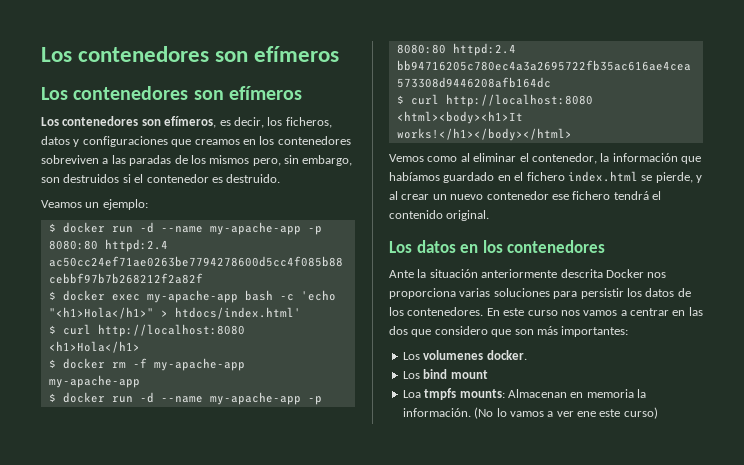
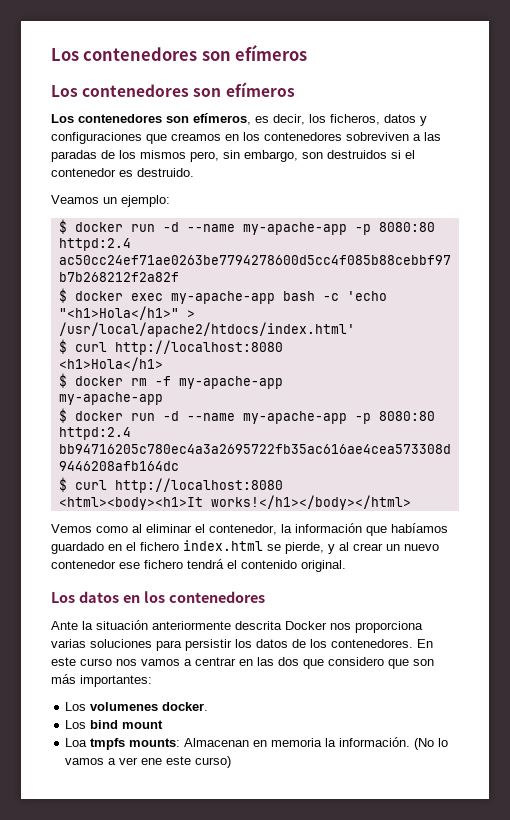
[174,307,301,319] htdocs/index.html' -> [58,322,355,337] /usr/local/apache2/htdocs/index.html'

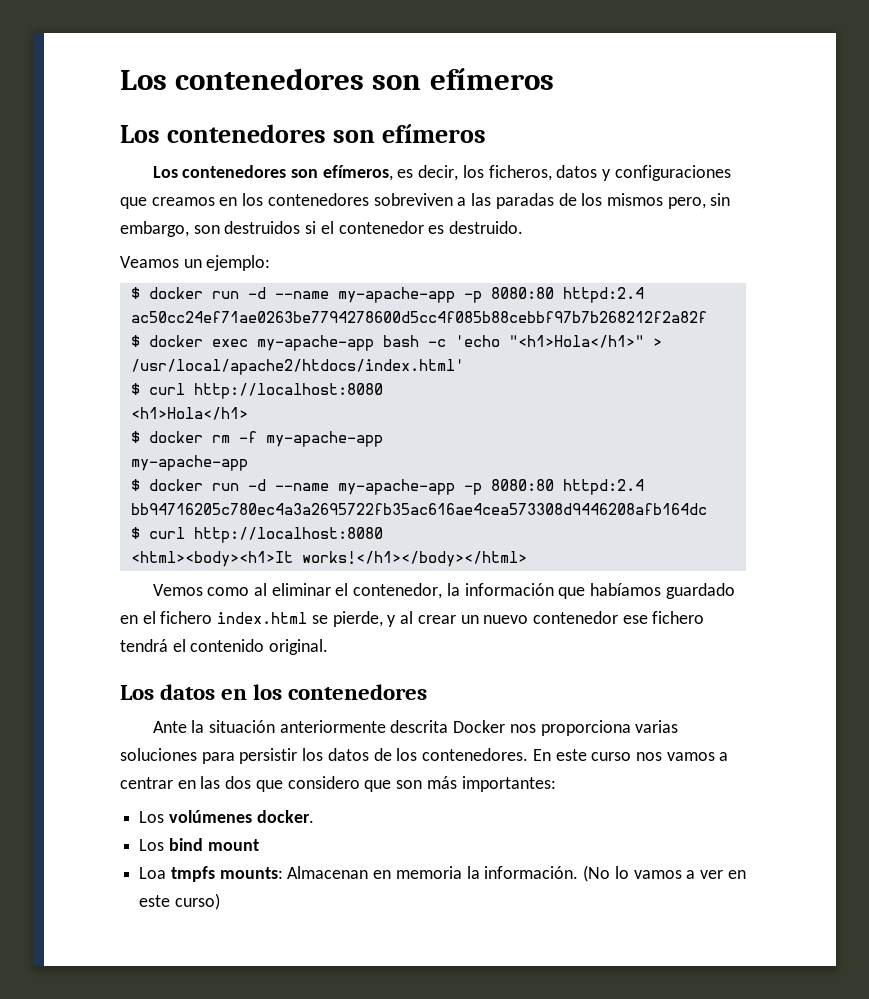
[90,702,159,711] volumenes -> [168,810,252,823] volúmenes
[141,758,163,765] ene -> [727,870,746,879] en

